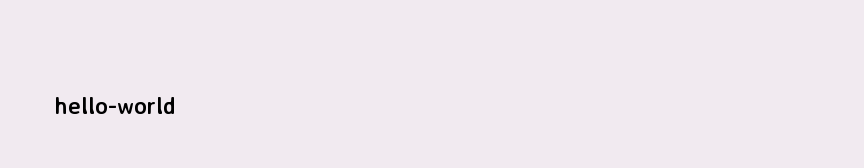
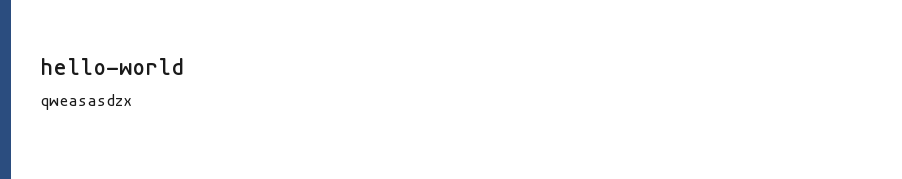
(176, 105) none -> [40,94,132,110] // qweasasdzx

